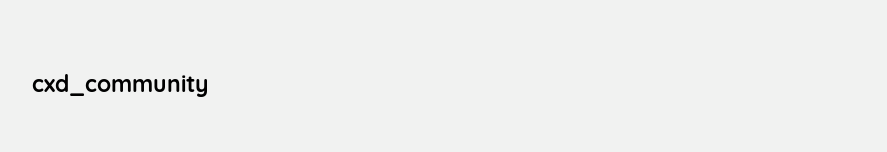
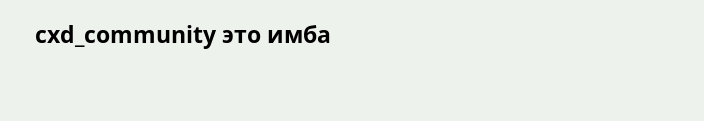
(209, 85) none -> [222,25,332,43] это имба

